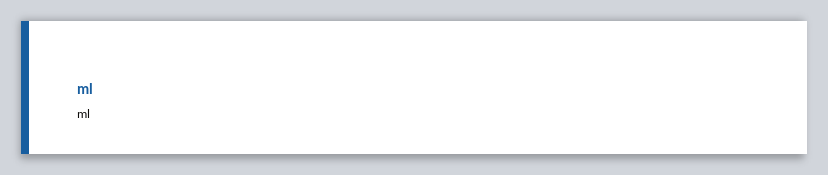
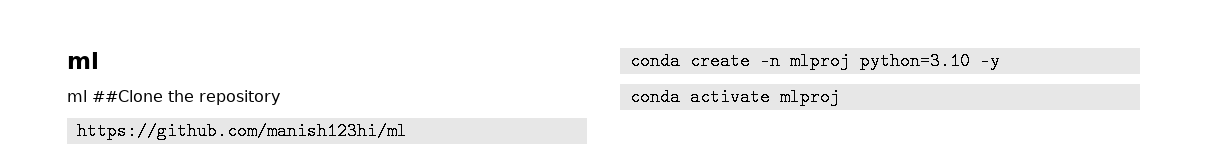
(90, 113) none -> [92,90,280,105] [76,122,407,140] [629,52,1000,70] [629,88,840,106] ##Clone the repository // https://github.com/manish123hi/ml // conda create -n mlproj python=3.10 -y // conda activate mlproj

